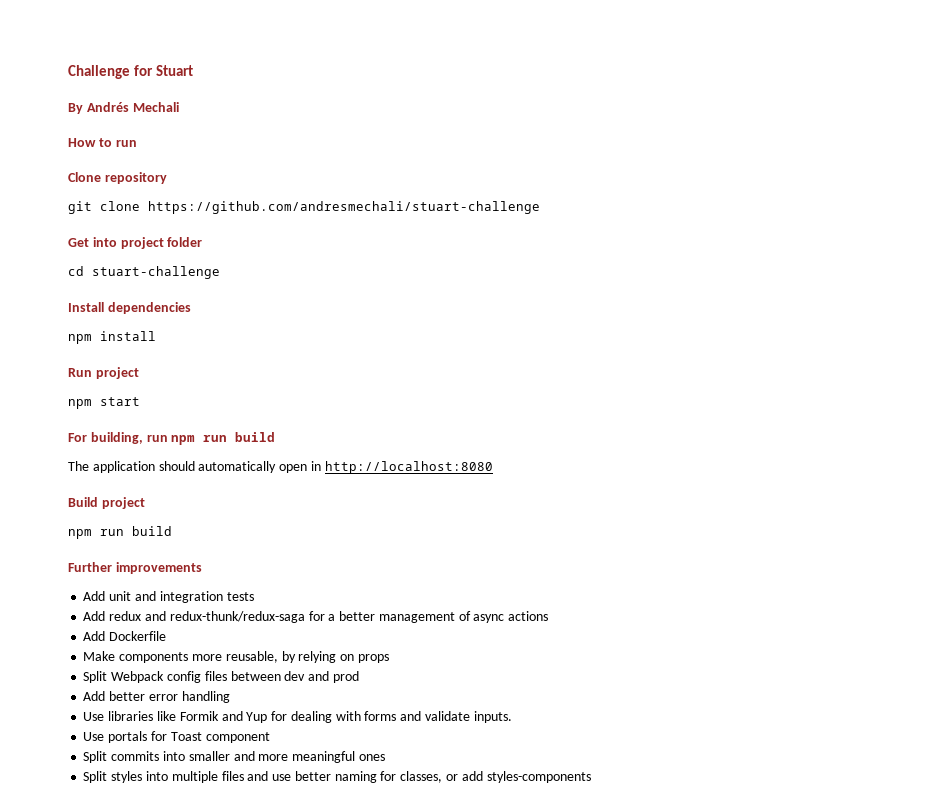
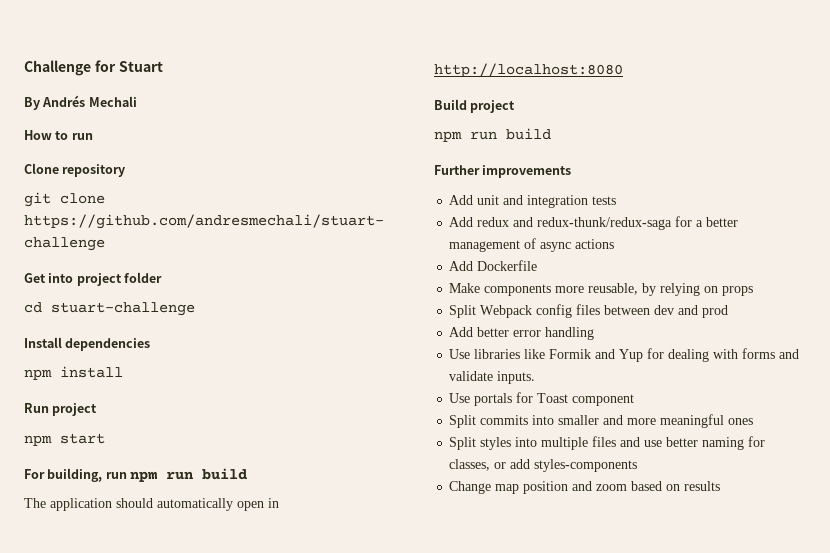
(591, 777) none -> [449,481,721,494] // Change map position and zoom based on results

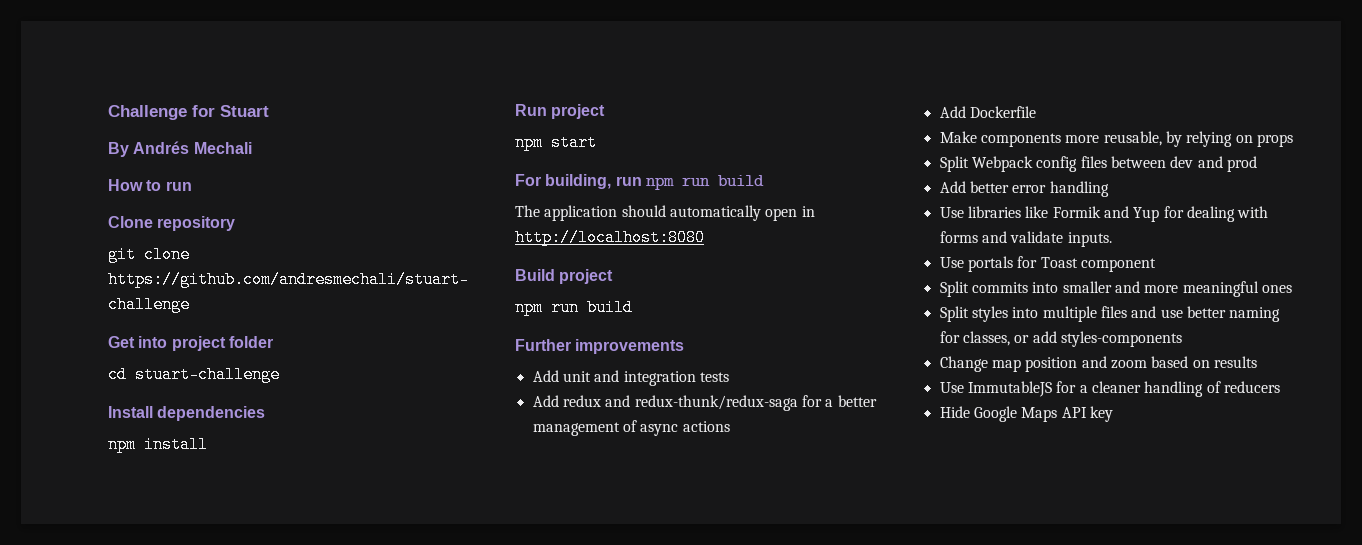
(721, 486) none -> [939,381,1280,397] [939,406,1113,422] // Use ImmutableJS for a cleaner handling of reducers // Hide Google Maps API key

